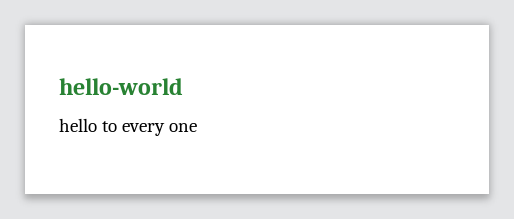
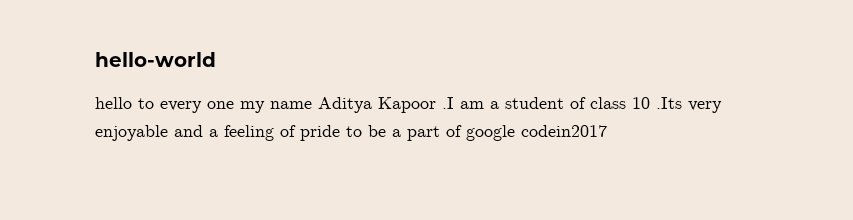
(198, 127) none -> [240,97,722,113] [95,125,607,141] my name Aditya Kapoor .I am a student of class 10 .Its very enjoyable and a feeling of pride to be a part of google codein2017

